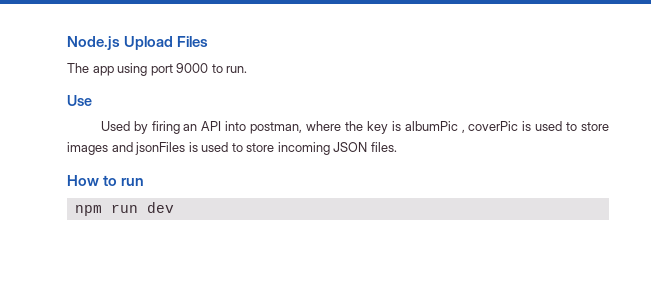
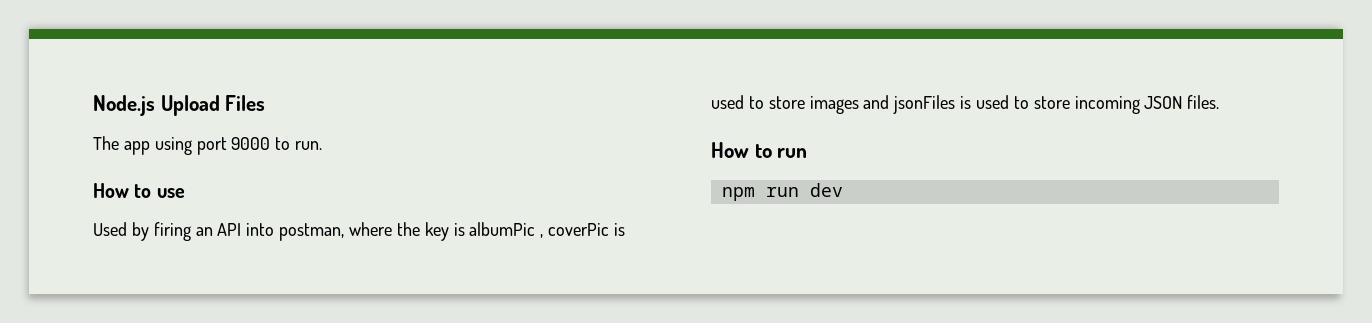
[67,95,92,106] Use -> [93,183,185,198] How to use

